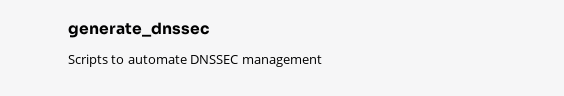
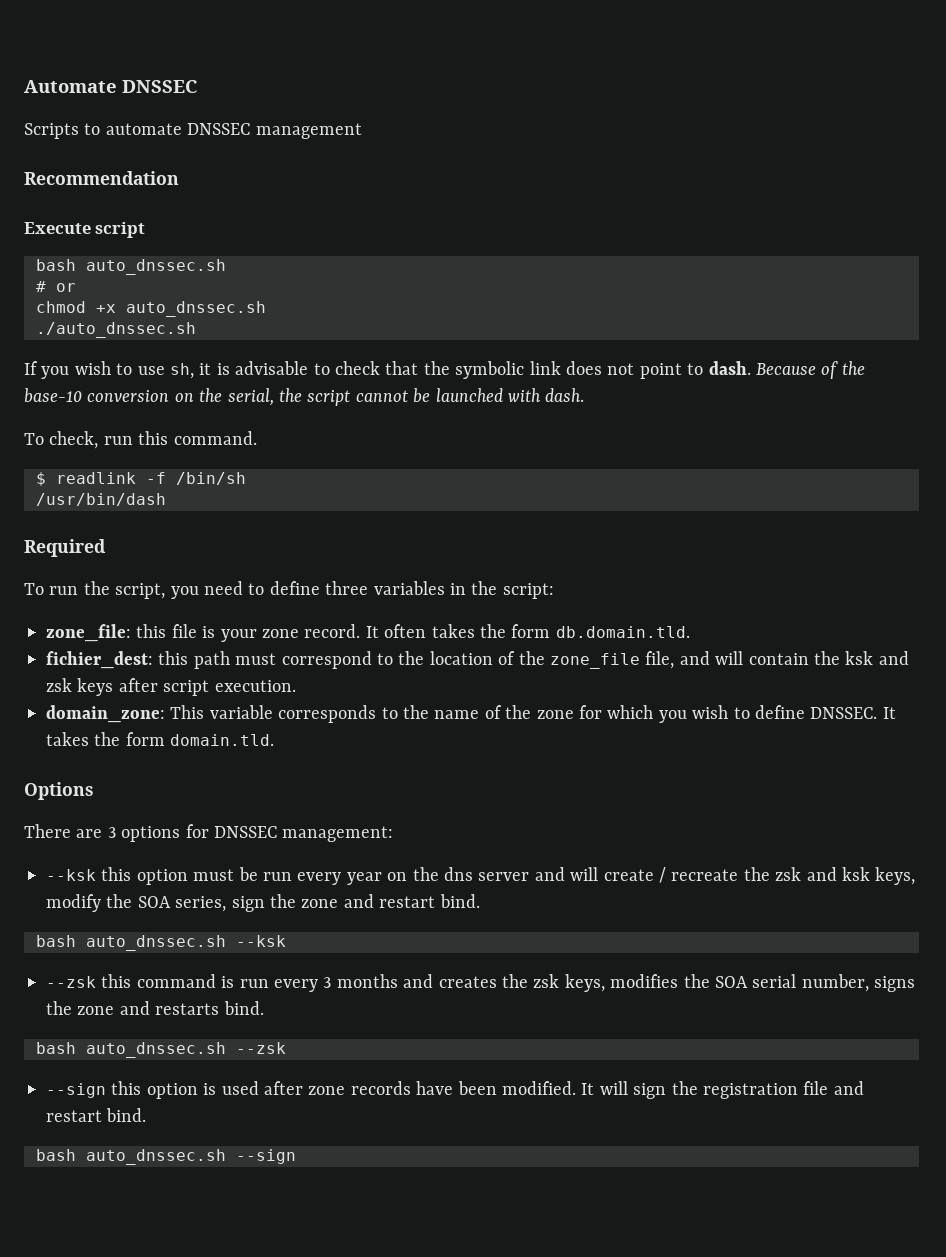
[68,22,210,38] generate_dnssec -> [24,80,197,93] Automate DNSSEC
(322, 61) none -> [24,171,179,185] [24,222,146,238] [36,259,226,275] [36,281,76,292] [36,301,266,317] [36,322,196,338] [24,361,865,379] [24,388,585,406] [24,431,257,449] [36,472,246,486] [36,493,166,506] [24,539,106,557] [24,581,554,599] [46,624,690,642] [46,651,909,669] [46,678,296,696] [46,705,896,723] [46,732,275,746] [24,782,94,800] [24,824,394,842] [46,867,916,885] [46,894,480,912] [36,935,286,951] [46,974,916,992] [46,1001,264,1015] [36,1042,286,1058] [46,1081,864,1099] [46,1108,147,1122] [36,1149,296,1165] // Recommendation // Execute script // bash auto_dnssec.sh // # or // chmod +x auto_dnssec.sh // ./auto_dnssec.sh // If you wish to use sh, it is advisable to check that the symbolic link does not point to dash. Because of the base-10 conversion on the serial, the script cannot be launched with dash. // To check, run this command. // $ readlink -f /bin/sh // /usr/bin/dash // Required // To run the script, you need to define three variables in the script: // zone_file: this file is your zone record. It often takes the form db.domain.tld. // fichier_dest: this path must correspond to the location of the zone_file file, and will contain the ksk and zsk keys after script execution. // domain_zone: This variable corresponds to the name of the zone for which you wish to define DNSSEC. It takes the form domain.tld. // Options // There are 3 options for DNSSEC management: // --ksk this option must be run every year on the dns server and will create / recreate the zsk and ksk keys, modify the SOA series, sign the zone and restart bind. // bash auto_dnssec.sh --ksk // --zsk this command is run every 3 months and creates the zsk keys, modifies the SOA serial number, signs the zone and restarts bind. // bash auto_dnssec.sh --zsk // --sign this option is used after zone records have been modified. It will sign the registration file and restart bind. // bash auto_dnssec.sh --sign

